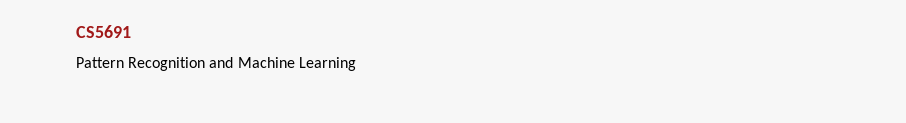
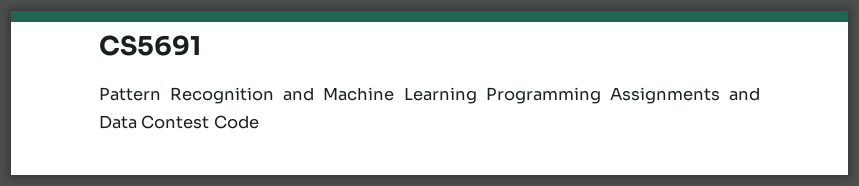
(356, 64) none -> [485,87,760,104] [99,115,259,129] Programming Assignments and Data Contest Code

